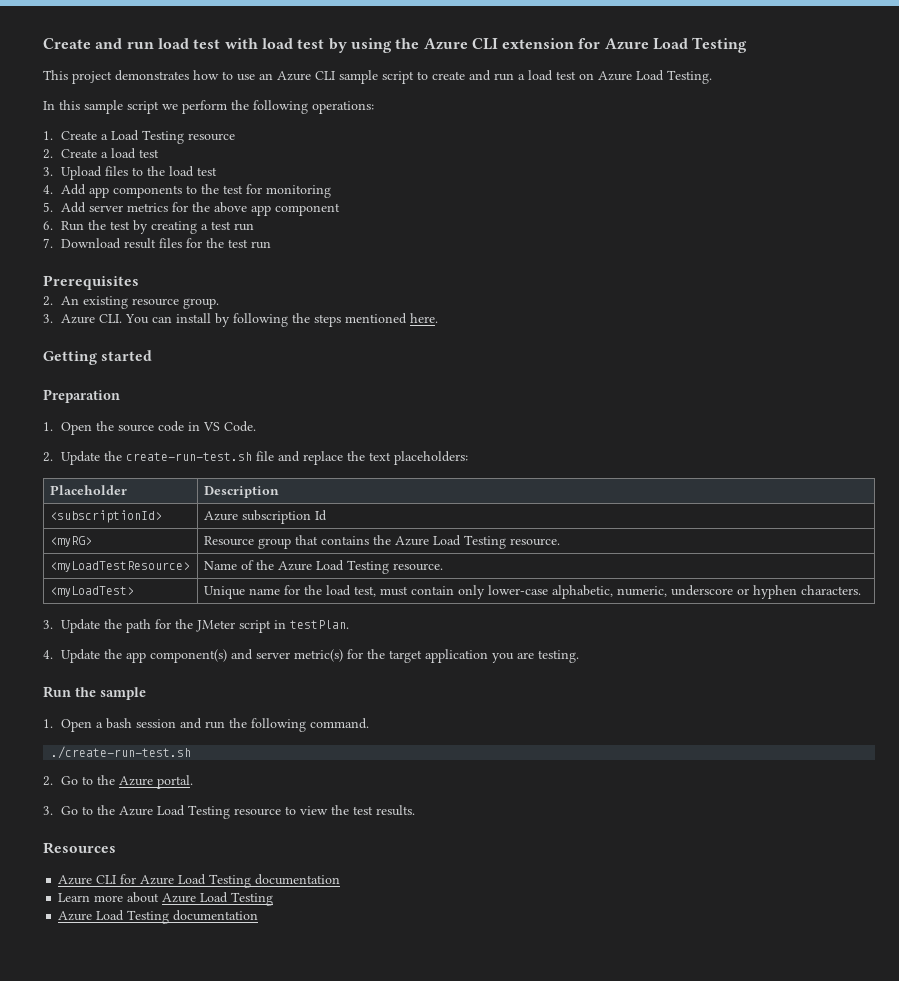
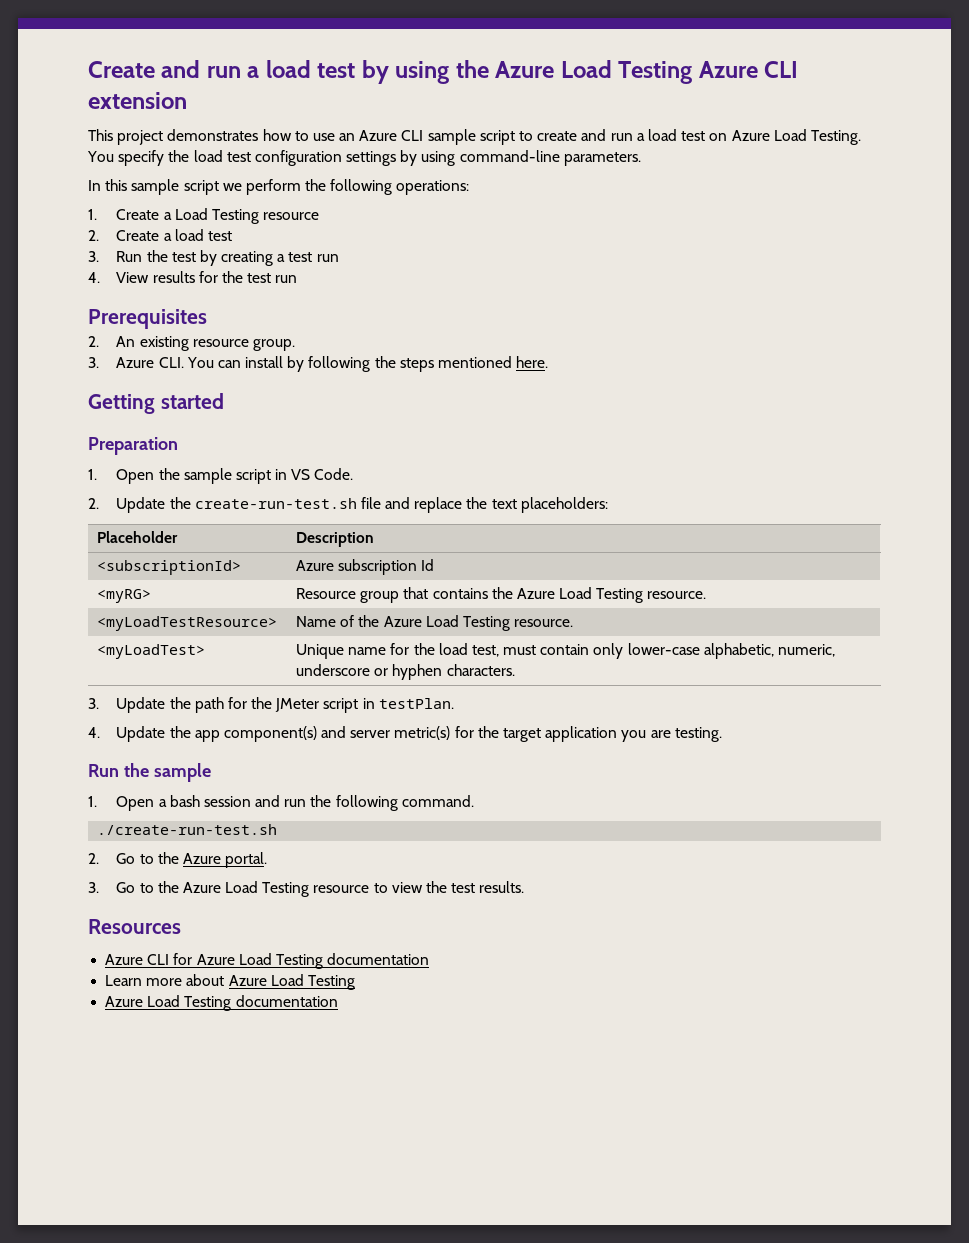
[157,38,258,49] load test with -> [247,66,260,78] a
(468, 44) none -> [560,60,758,84] Load Testing Azure
[578,37,748,53] for Azure Load Testing -> (187, 100) none
(712, 77) none -> [87,150,641,166] You specify the load test configuration settings by using command-line parameters.
[61,166,218,180] [43,184,332,198] [43,202,341,216] [43,221,53,230] Upload files to the load test // 4. Add app components to the test for monitoring // 5. Add server metrics for the above app component // 6. -> (99, 256) none
[43,238,183,249] 7. Download result files -> [88,271,195,283] 4. View results
[118,421,185,432] source code -> [183,468,271,484] sample script

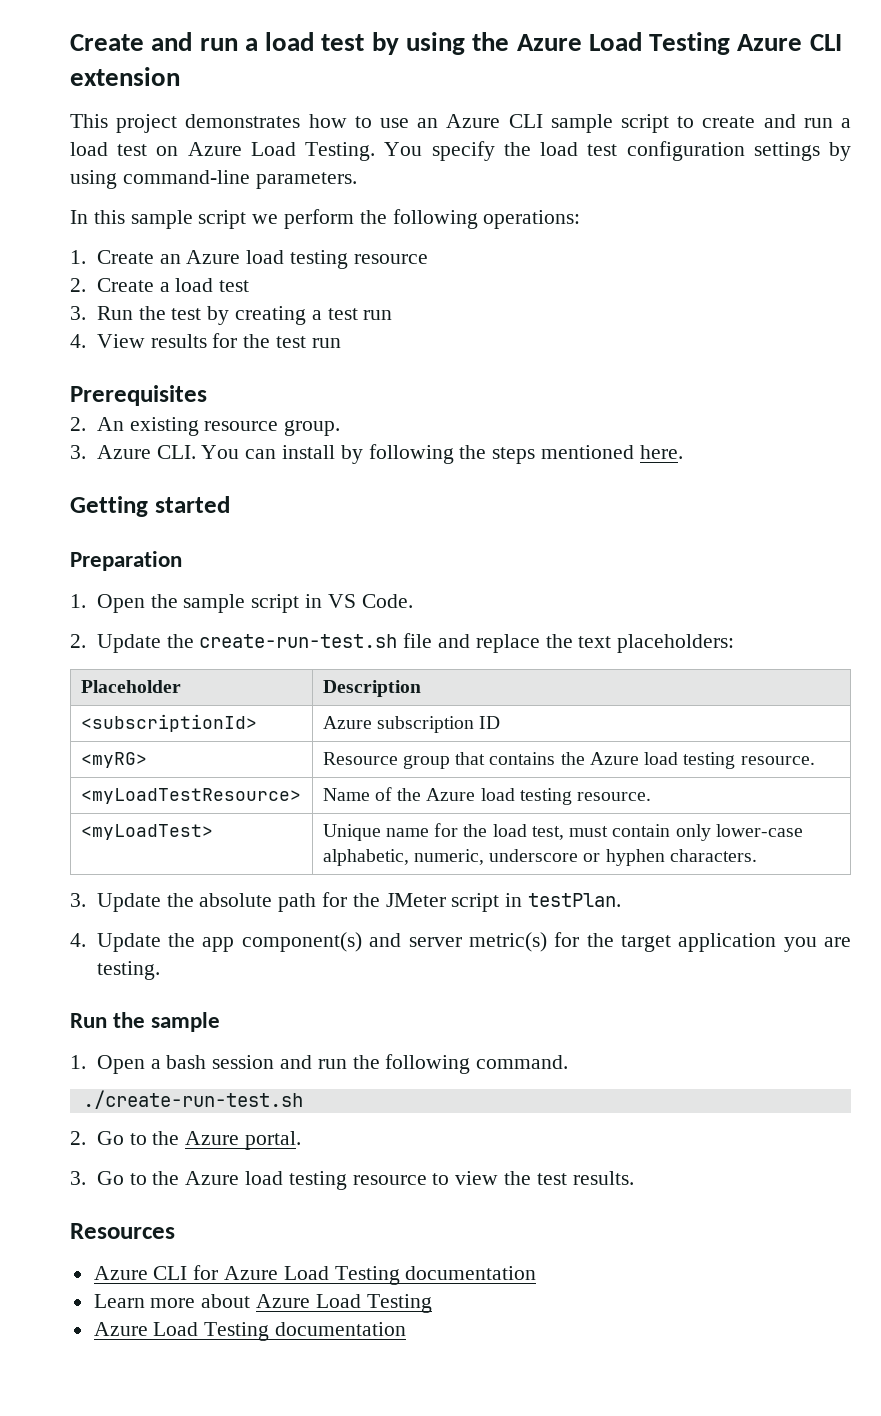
[163,208,259,224] a Load Testing -> [159,250,348,269] an Azure load testing
[421,559,435,571] Id -> [479,716,501,729] ID
[559,587,644,603] Load Testing -> [644,752,736,769] load testing
[425,615,510,631] Load Testing -> [480,788,572,805] load testing
(191, 703) none -> [199,893,273,907] absolute
[225,881,310,897] Load Testing -> [244,1171,347,1190] load testing

